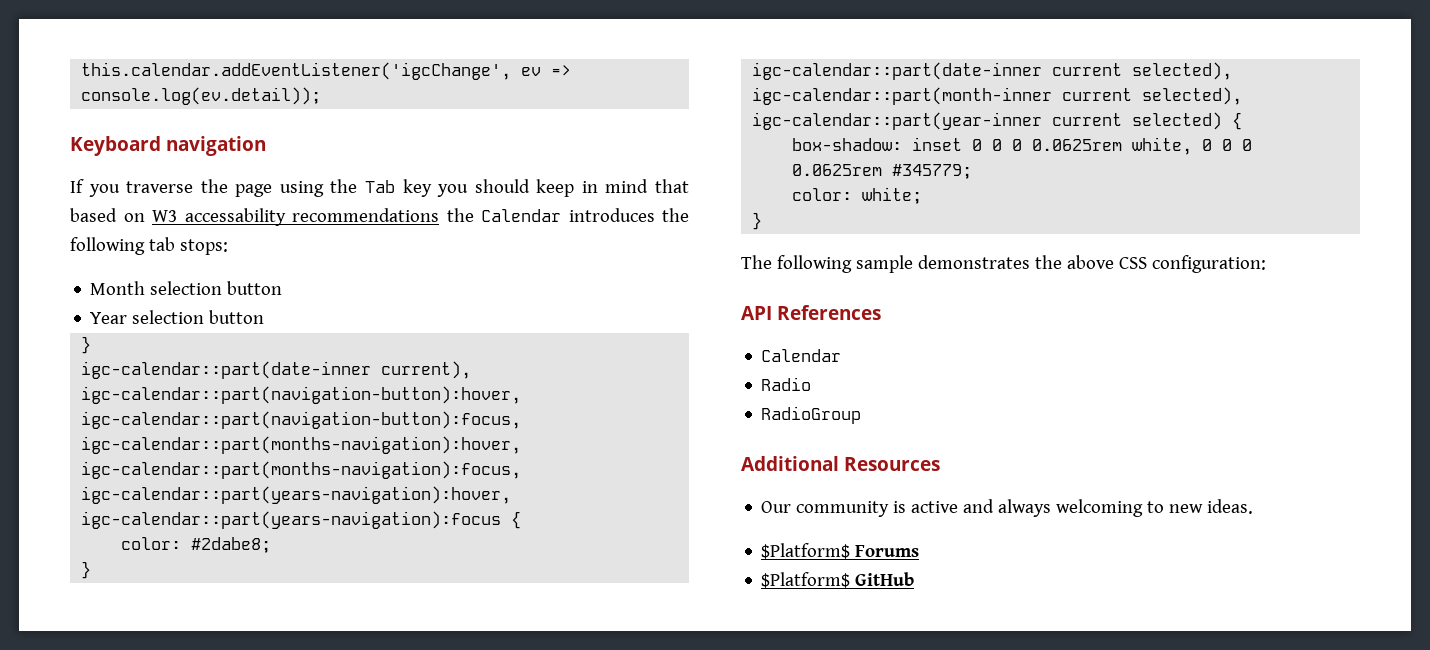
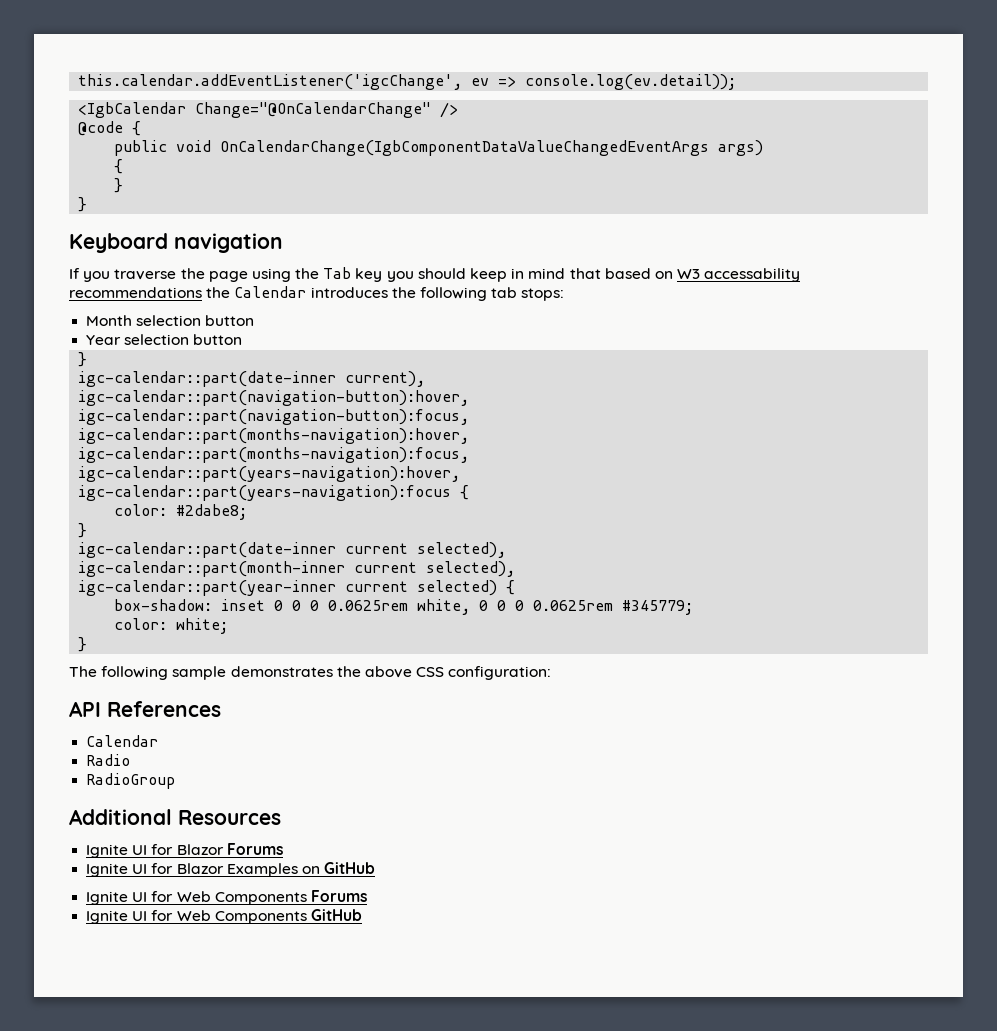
(322, 96) none -> [78,102,459,118] [78,121,142,136] [114,140,764,156] [114,159,124,174] [114,178,124,193] [78,197,88,212] // <IgbCalendar Change="@OnCalendarChange" /> // @code { // public void OnCalendarChange(IgbComponentDataValueChangedEventArgs args) // { // } // }
[761,499,1254,517] [761,543,920,559] [761,572,851,588] Our community is active and always welcoming to new ideas. // $Platform$ Forums // $Platform$ -> [86,843,283,858] [86,862,376,877] [86,890,367,905] [86,910,307,924] Ignite UI for Blazor Forums // Ignite UI for Blazor Examples on GitHub // Ignite UI for Web Components Forums // Ignite UI for Web Components

